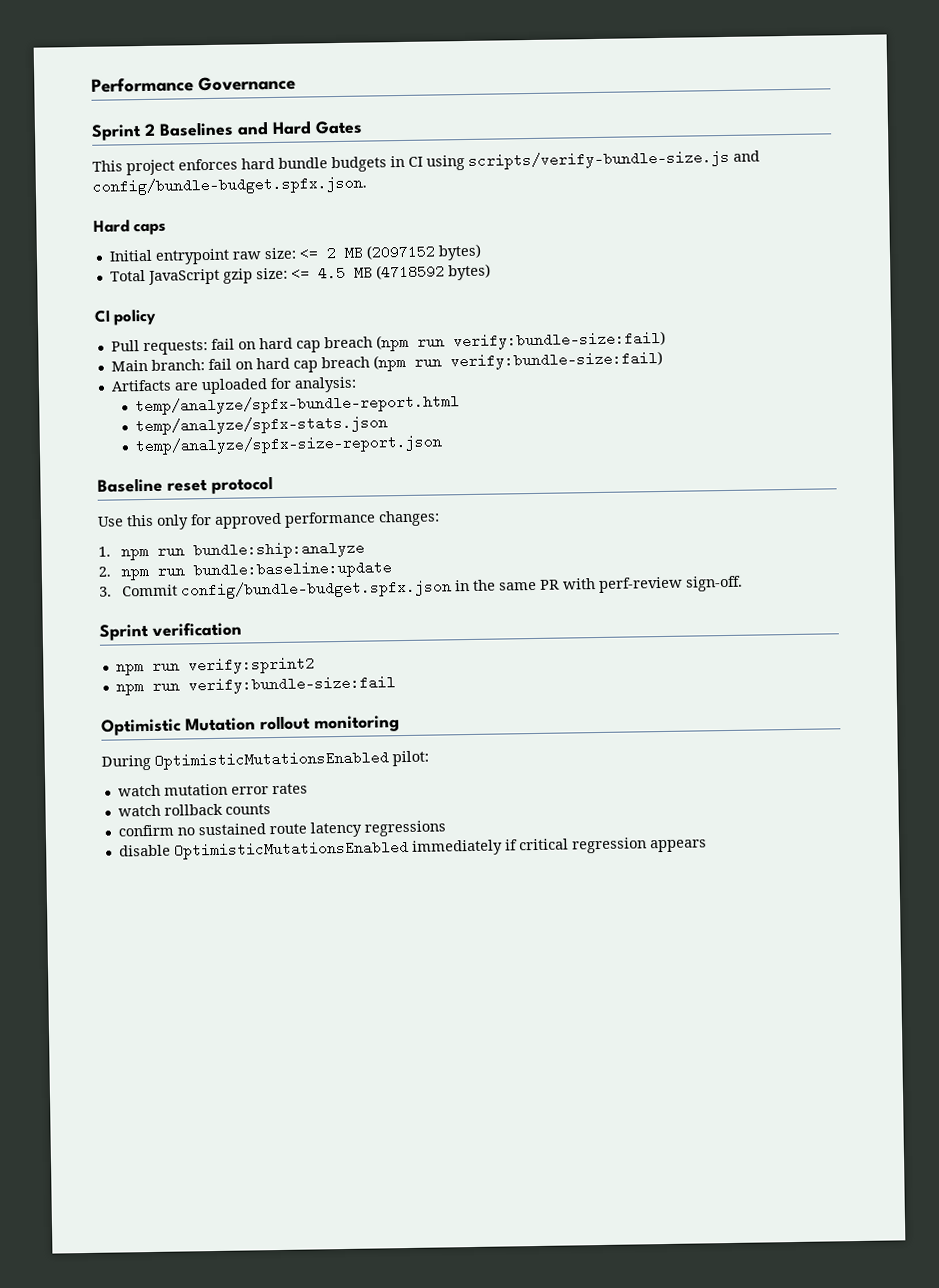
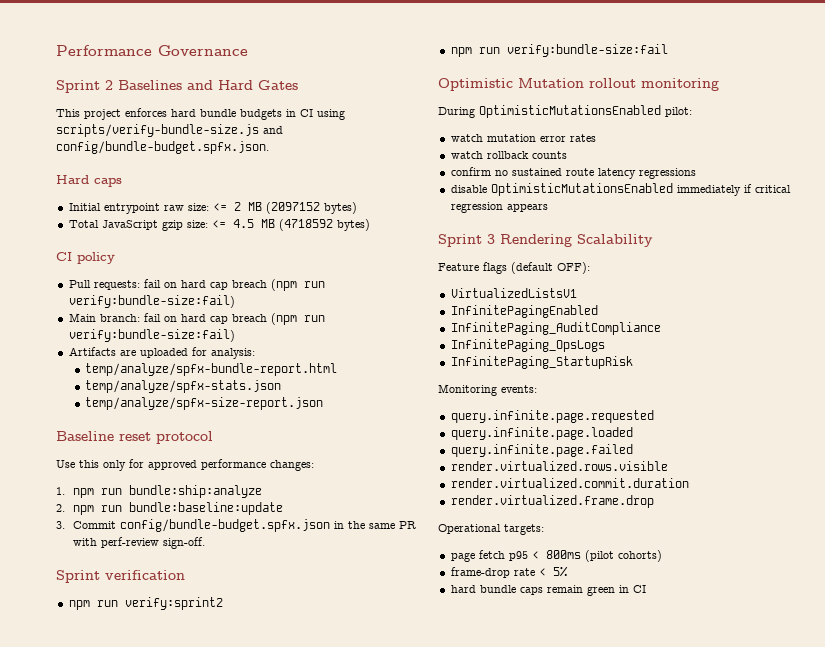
(707, 846) none -> [438,234,653,247] [438,262,590,274] [450,288,577,298] [450,305,598,318] [450,322,661,335] [450,339,605,352] [450,356,633,369] [438,384,537,396] [450,410,654,423] [450,427,633,440] [450,444,633,457] [450,461,668,471] [450,478,689,488] [450,495,654,508] [438,524,544,535] [450,550,662,562] [450,566,568,578] [450,585,646,596] // Sprint 3 Rendering Scalability // Feature flags (default OFF): // VirtualizedListsV1 // InfinitePagingEnabled // InfinitePaging_AuditCompliance // InfinitePaging_OpsLogs // InfinitePaging_StartupRisk // Monitoring events: // query.infinite.page.requested // query.infinite.page.loaded // query.infinite.page.failed // render.virtualized.rows.visible // render.virtualized.commit.duration // render.virtualized.frame.drop // Operational targets: // page fetch p95 < 800ms (pilot cohorts) // frame-drop rate < 5% // hard bundle caps remain green in CI

